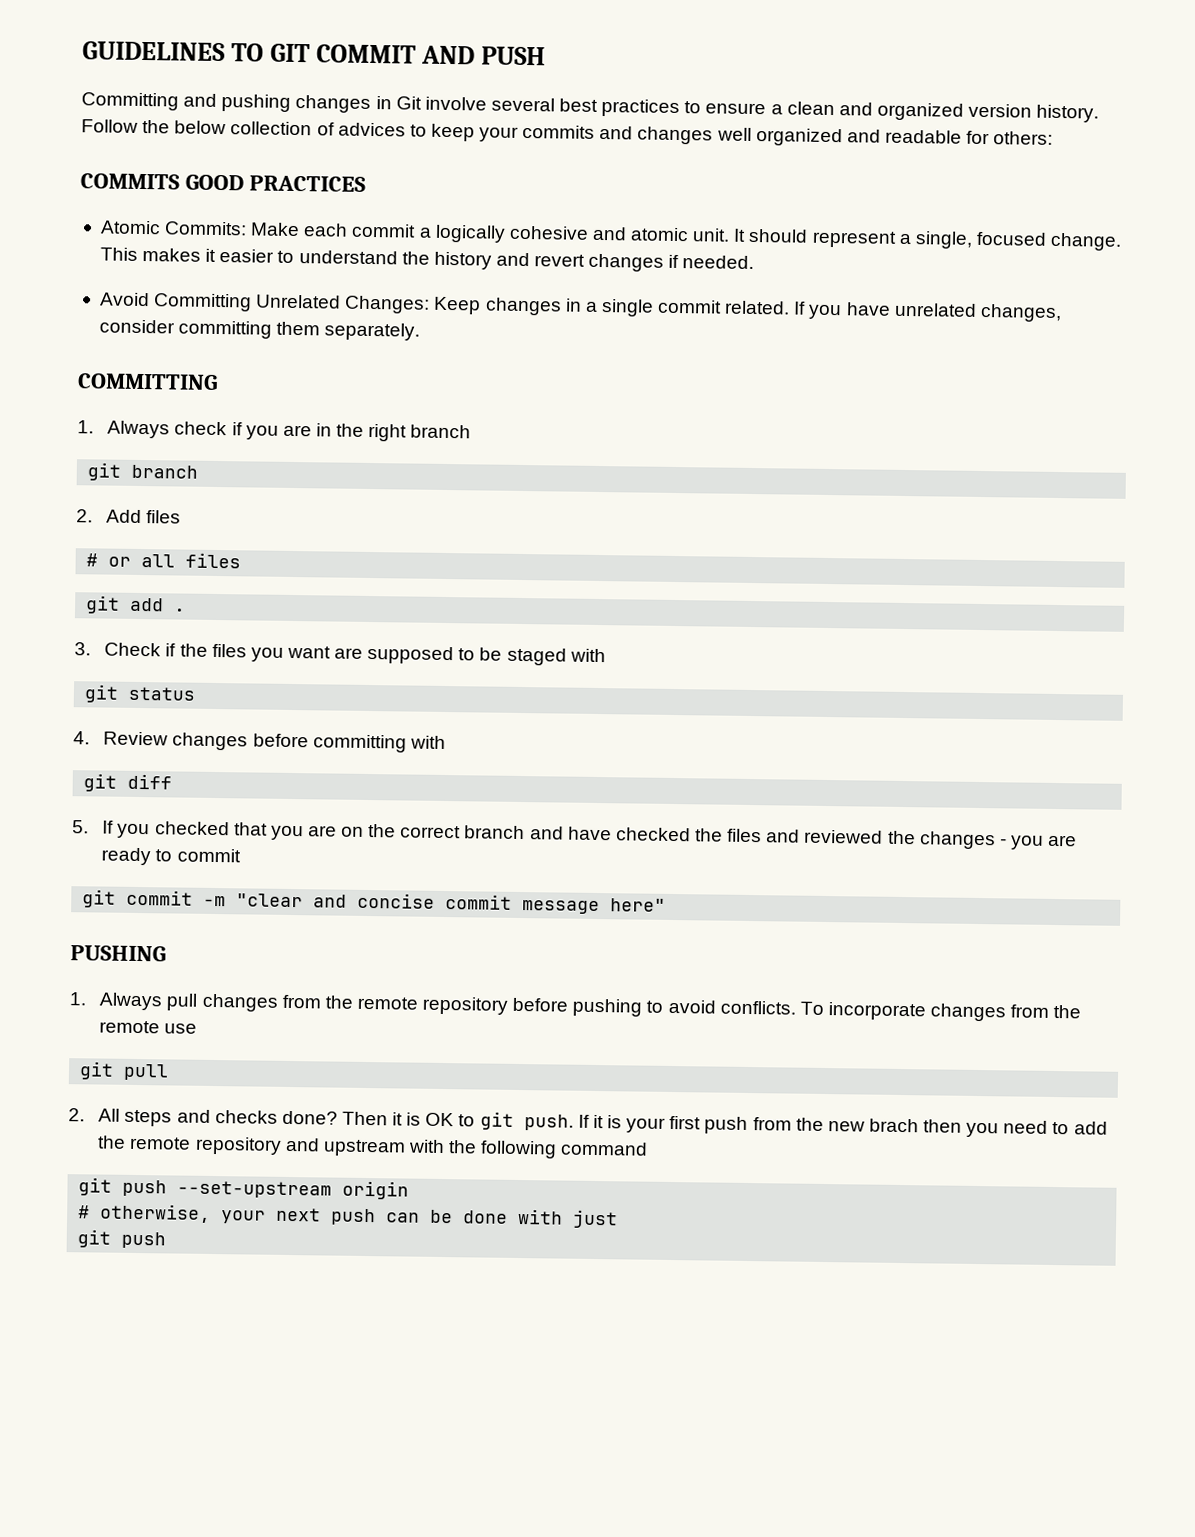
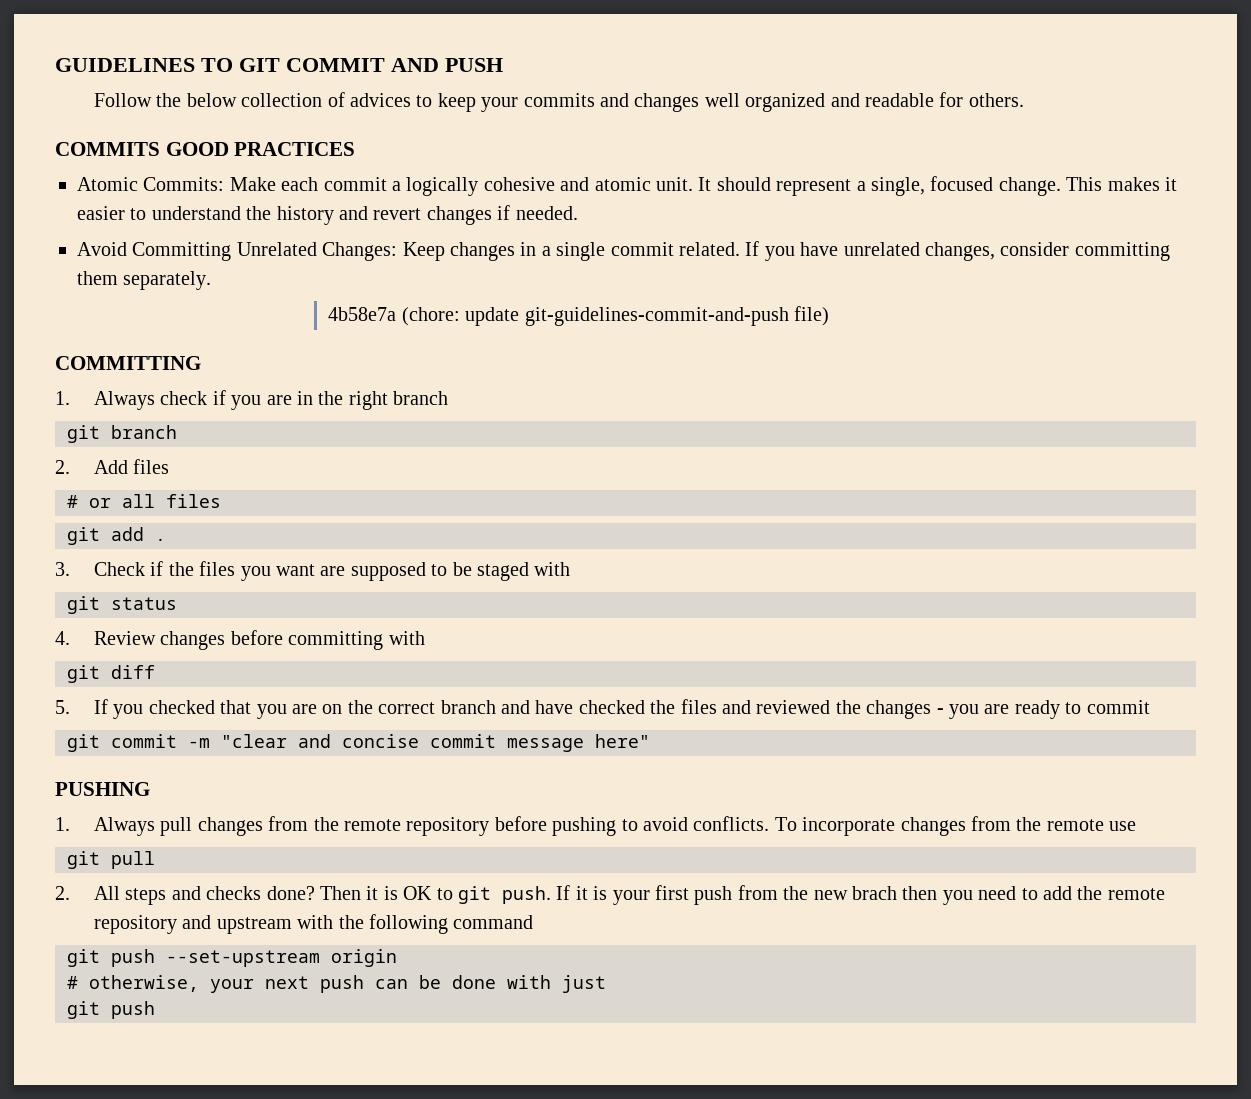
[81,92,1100,123] Committing and pushing changes in Git involve several best practices to ensure a clean and organized version history. -> (503, 65) none
[993,131,1054,145] others: -> [968,93,1024,107] others.
(421, 331) none -> [328,306,829,326] // 4b58e7a (chore: update git-guidelines-commit-and-push file)

